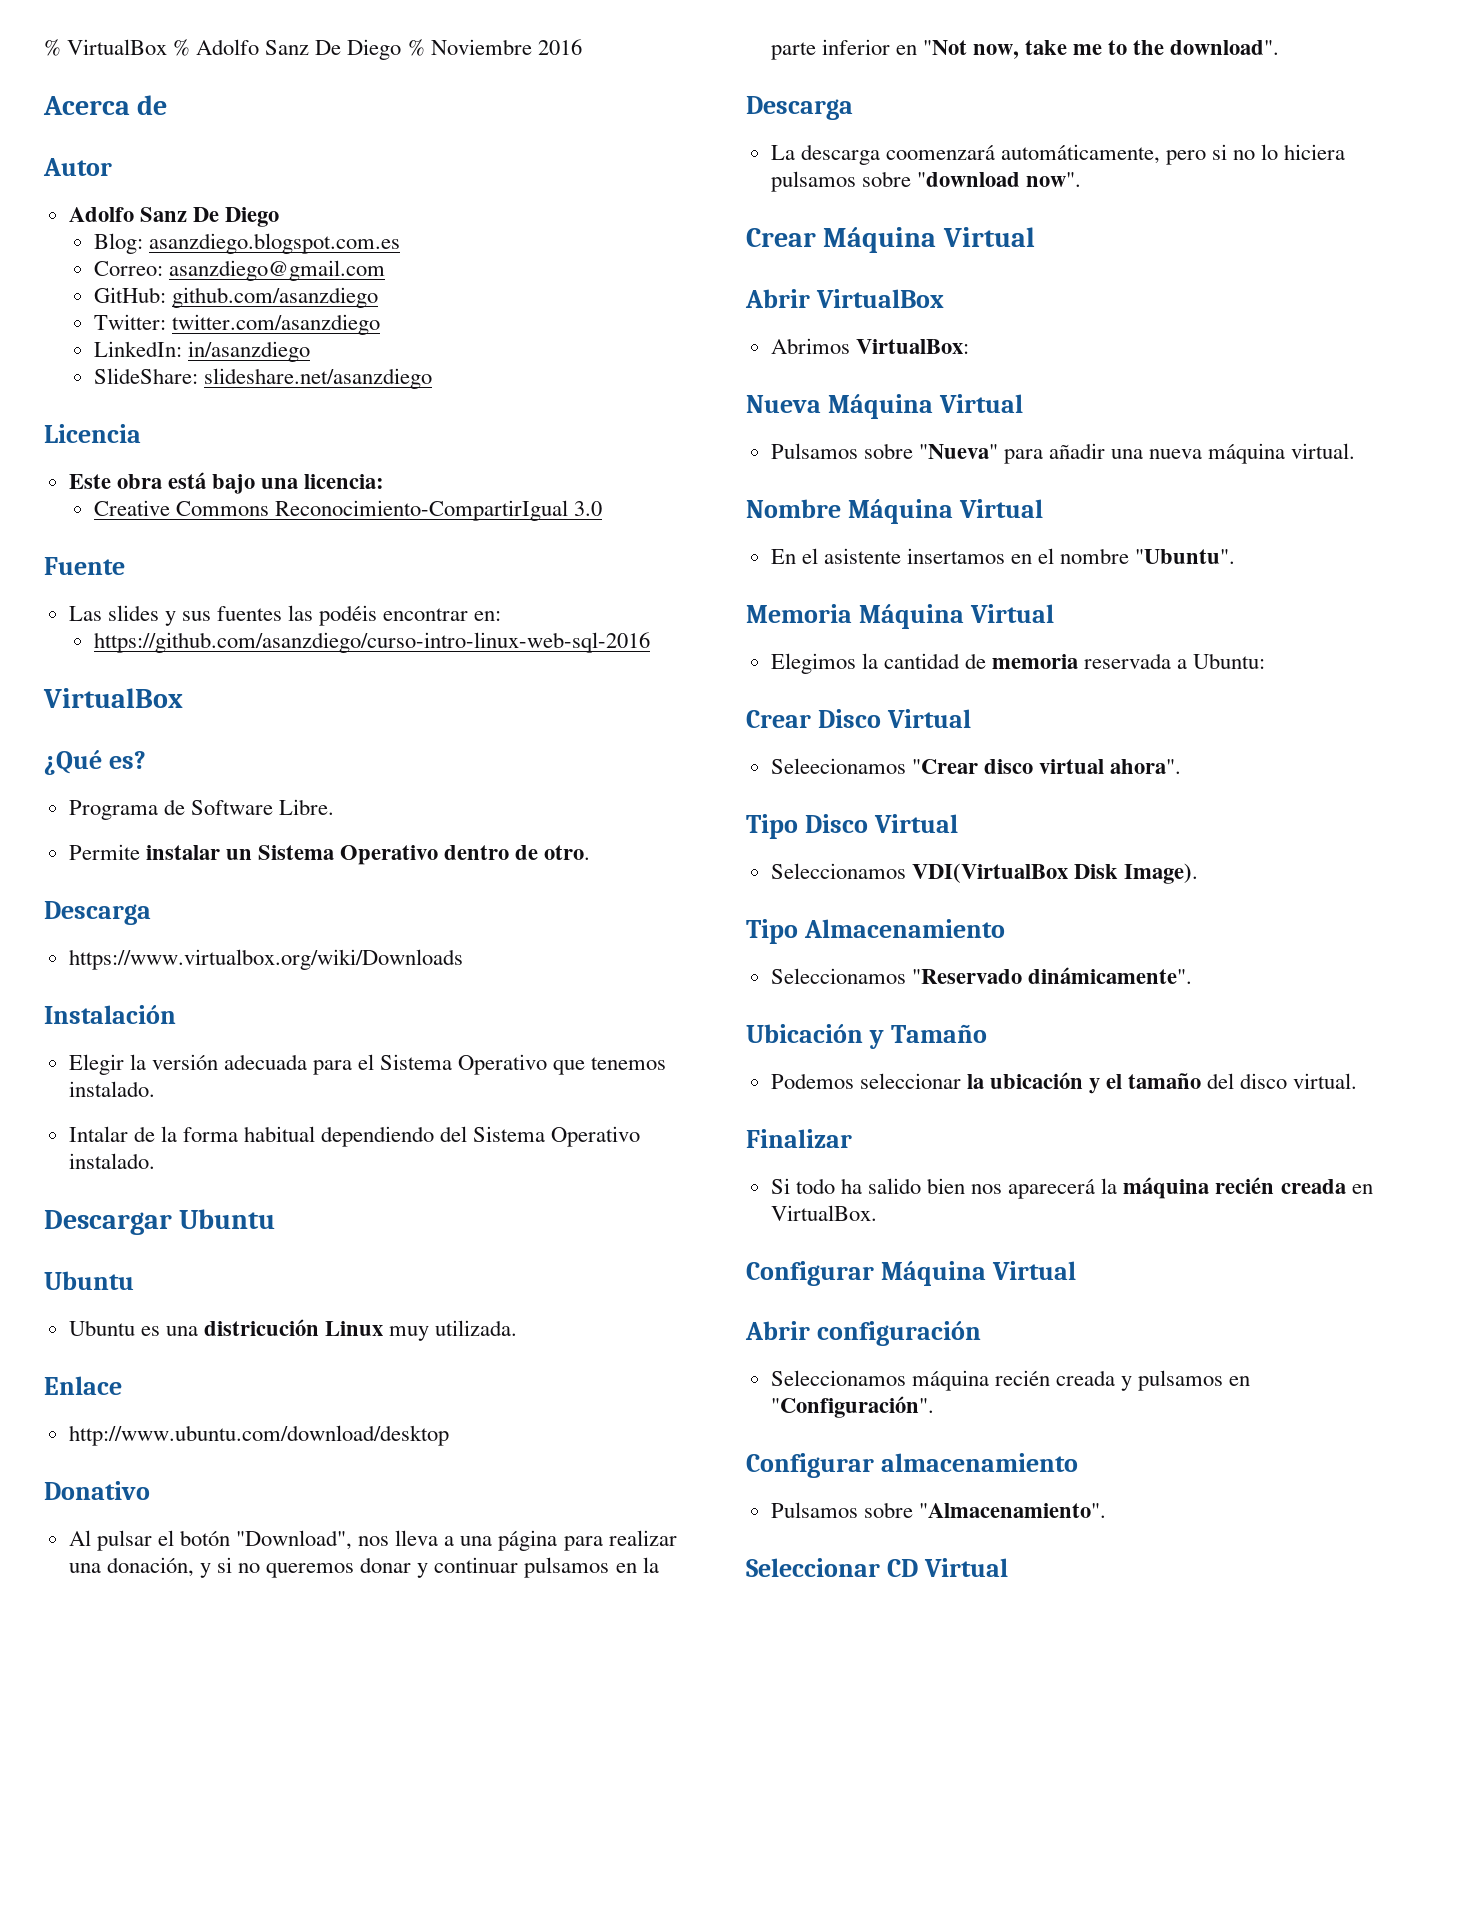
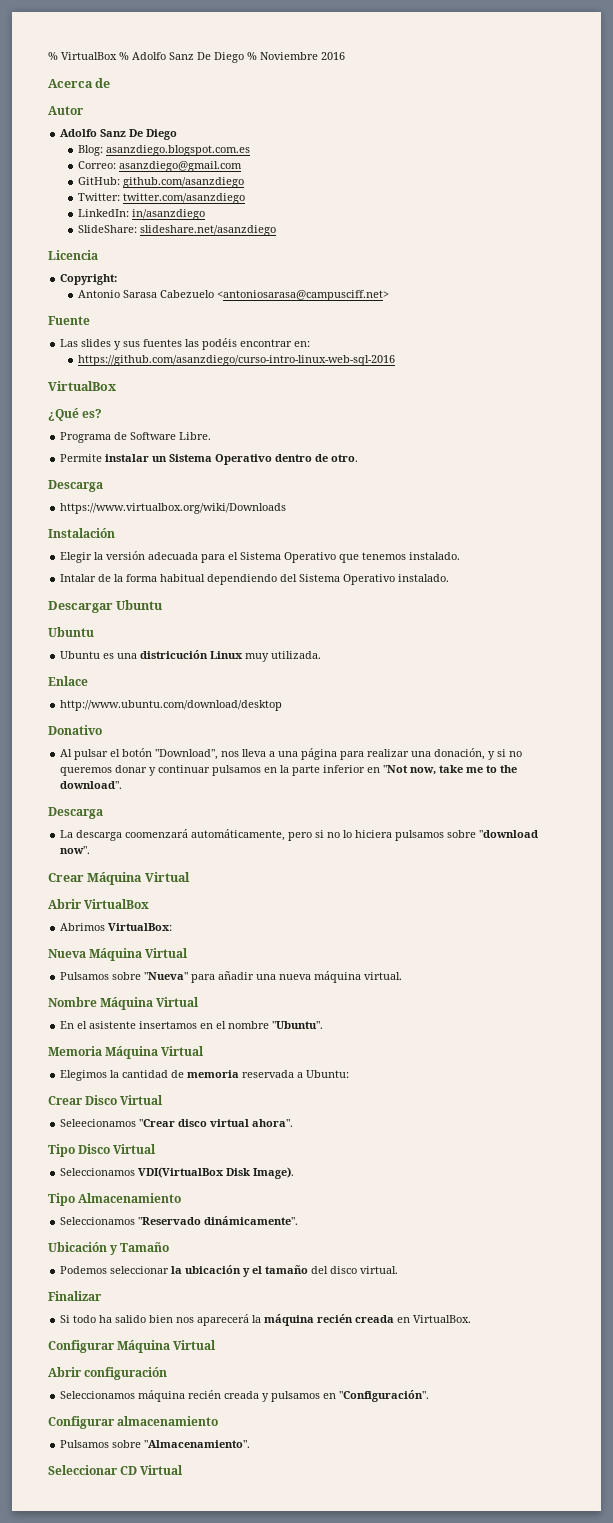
[68,472,385,494] [94,500,603,521] Este obra está bajo una licencia: // Creative Commons Reconocimiento-CompartirIgual 3.0 -> [60,274,118,285] [77,290,389,301] Copyright: // Antonio Sarasa Cabezuelo <antoniosarasa@campusciff.net>

